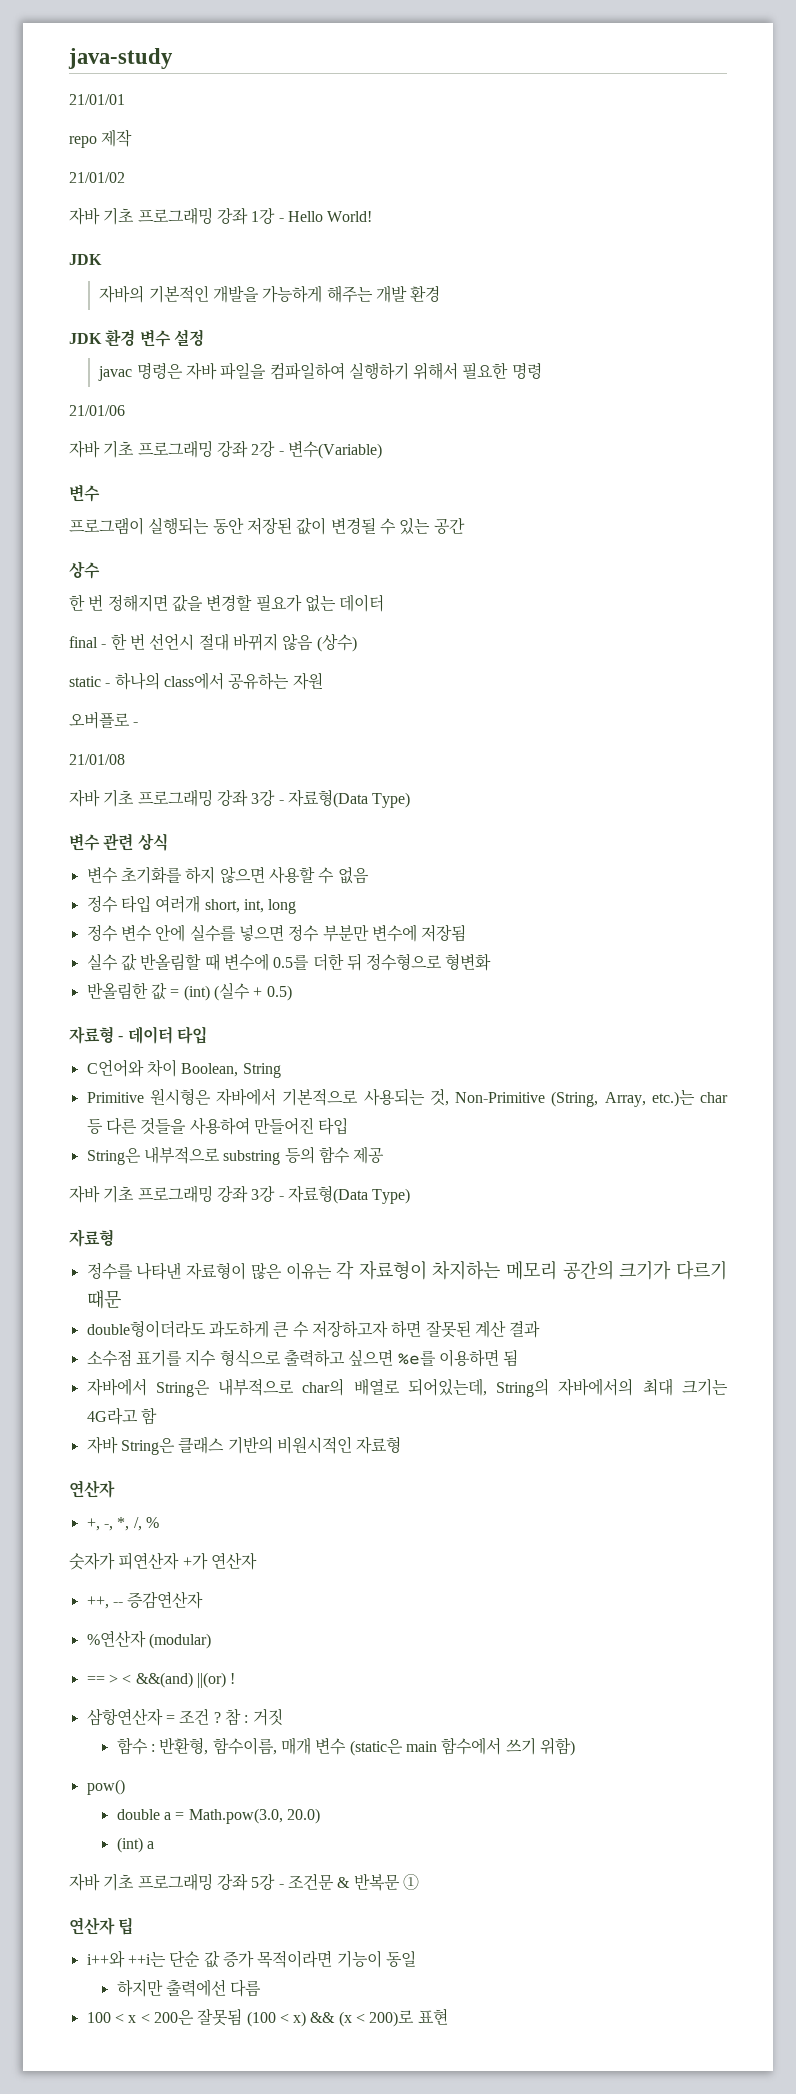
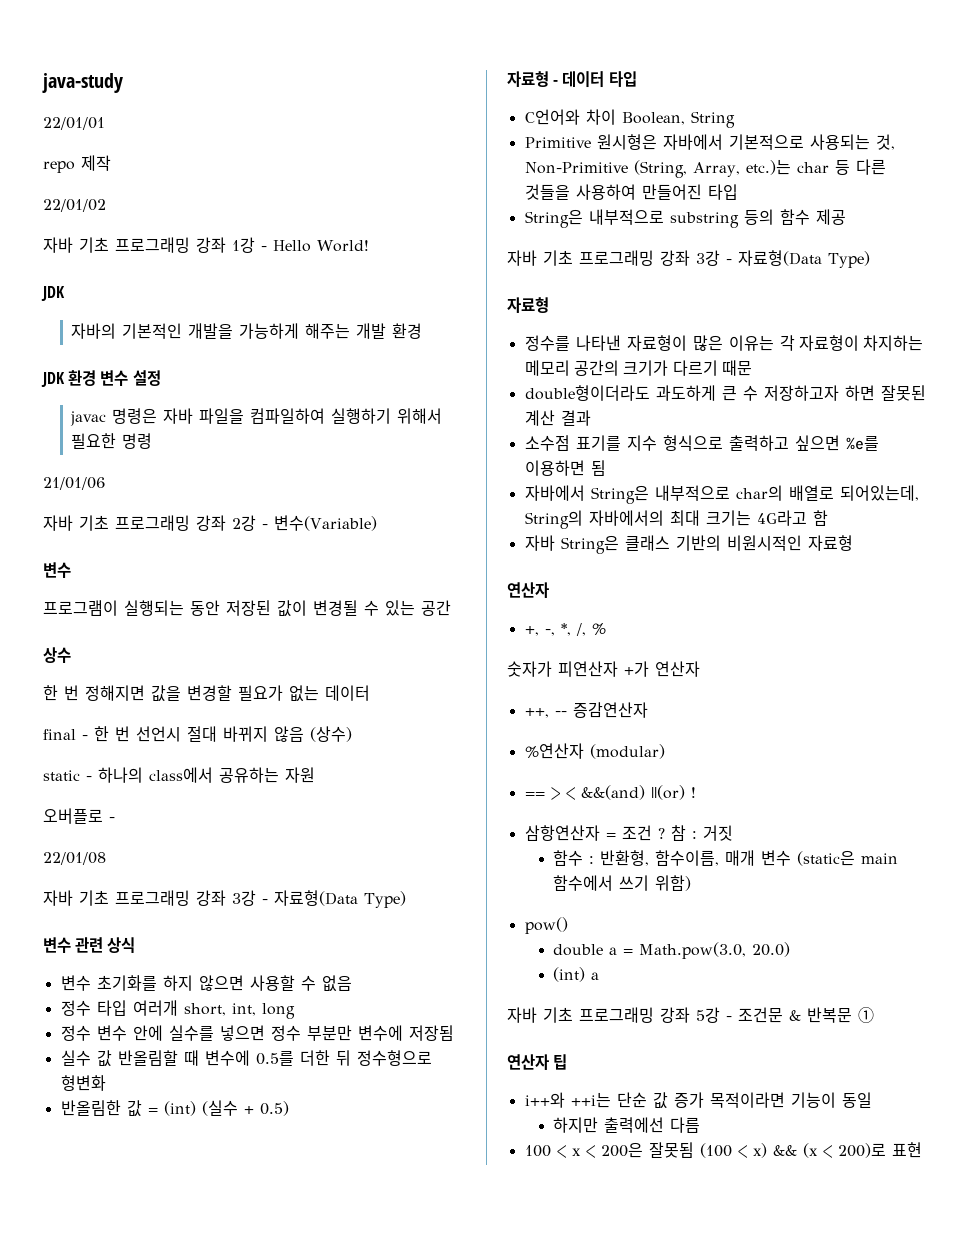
[69,94,125,105] 21/01/01 -> [43,117,105,130] 22/01/01
[69,172,125,183] 21/01/02 -> [43,199,106,212] 22/01/02
[69,754,125,765] 21/01/08 -> [43,852,106,865] 22/01/08

